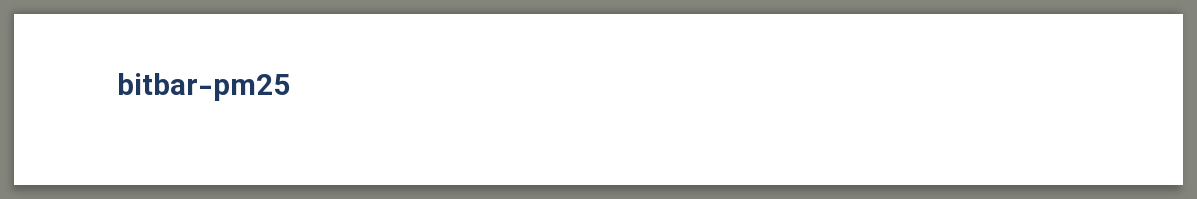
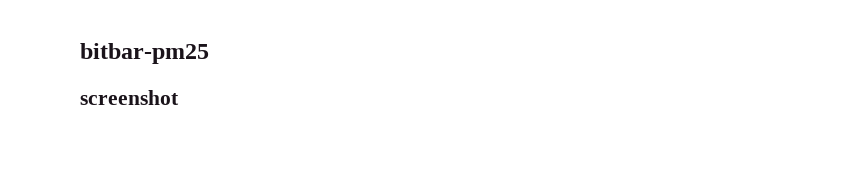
(290, 87) none -> [80,90,179,105] // screenshot

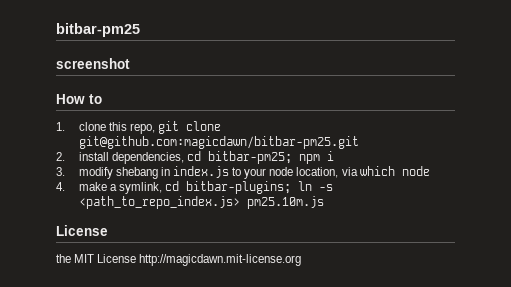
(179, 97) none -> [56,94,102,104] [56,121,221,134] [78,136,359,149] [56,151,334,164] [56,166,430,179] [56,181,333,194] [78,196,324,209] [56,225,108,236] [56,254,302,266] // How to // 1. clone this repo, git clone git@github.com:magicdawn/bitbar-pm25.git // 2. install dependencies, cd bitbar-pm25; npm i // 3. modify shebang in index.js to your node location, via which node // 4. make a symlink, cd bitbar-plugins; ln -s <path_to_repo_index.js> pm25.10m.js // License // the MIT License http://magicdawn.mit-license.org

